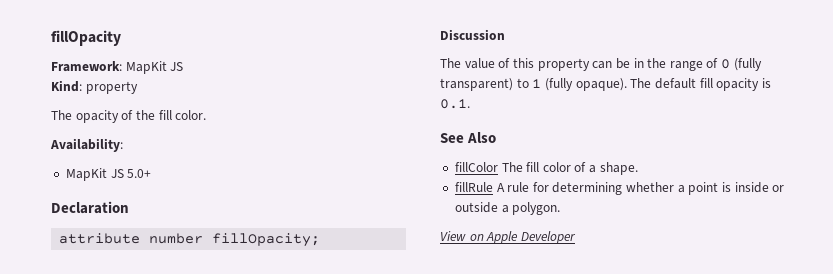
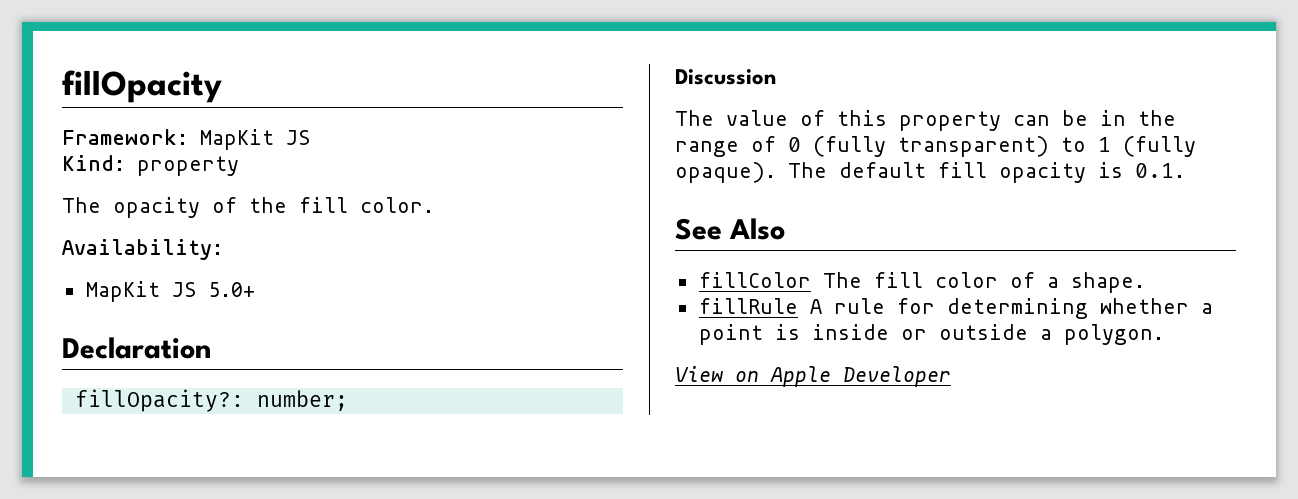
[59,233,321,247] attribute number fillOpacity; -> [74,389,348,412] fillOpacity?: number;

